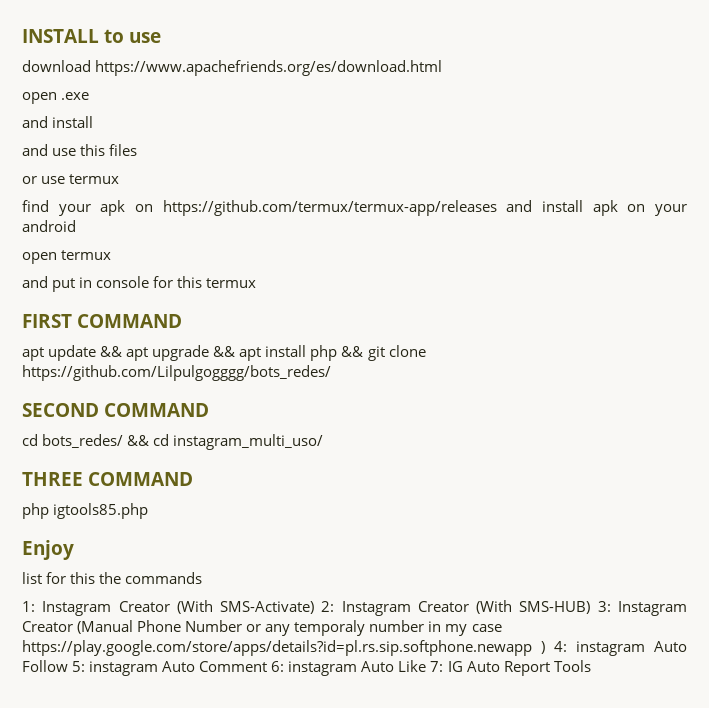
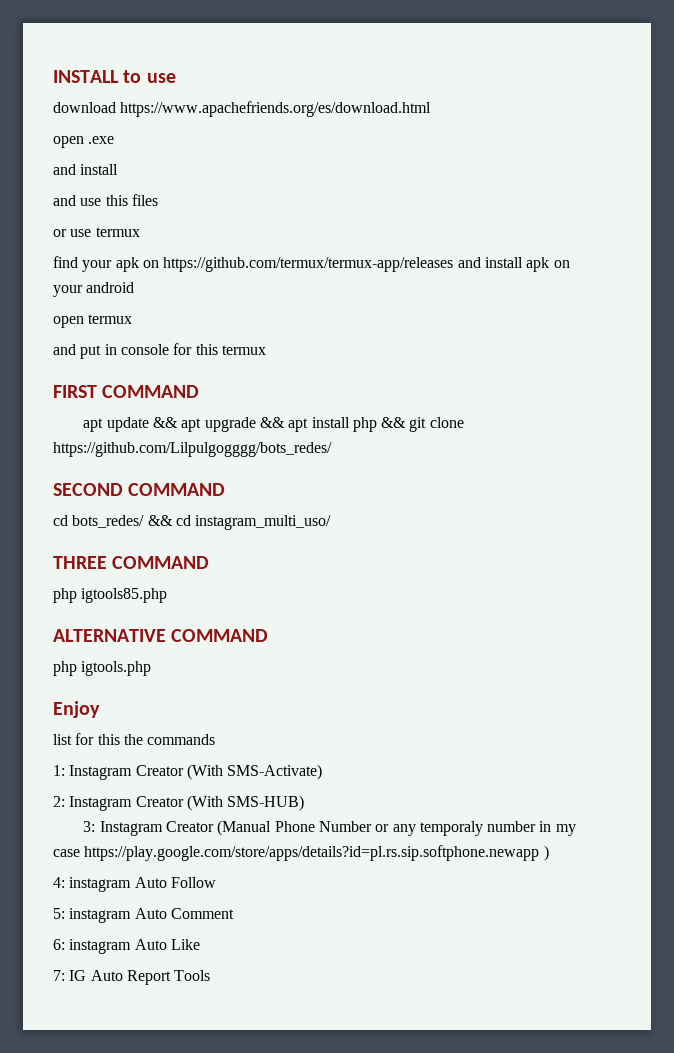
(149, 511) none -> [53,629,269,642] [53,661,152,676] // ALTERNATIVE COMMAND // php igtools.php
(315, 607) none -> (323, 772) //
(591, 607) none -> (305, 803) //
(545, 647) none -> (549, 853) //
(68, 666) none -> (216, 882) //
(268, 666) none -> (234, 913) //
(427, 666) none -> (200, 944) //

